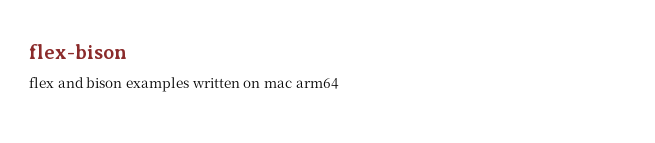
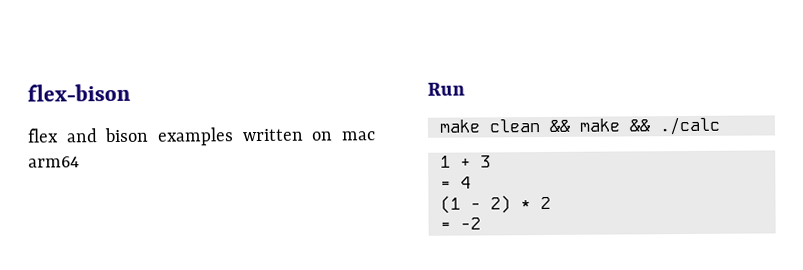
(339, 83) none -> [427,82,465,96] [439,116,721,136] [440,155,491,168] [440,176,471,189] [440,195,551,214] [440,217,481,230] // Run // make clean && make && ./calc // 1 + 3 // = 4 // (1 - 2) * 2 // = -2

